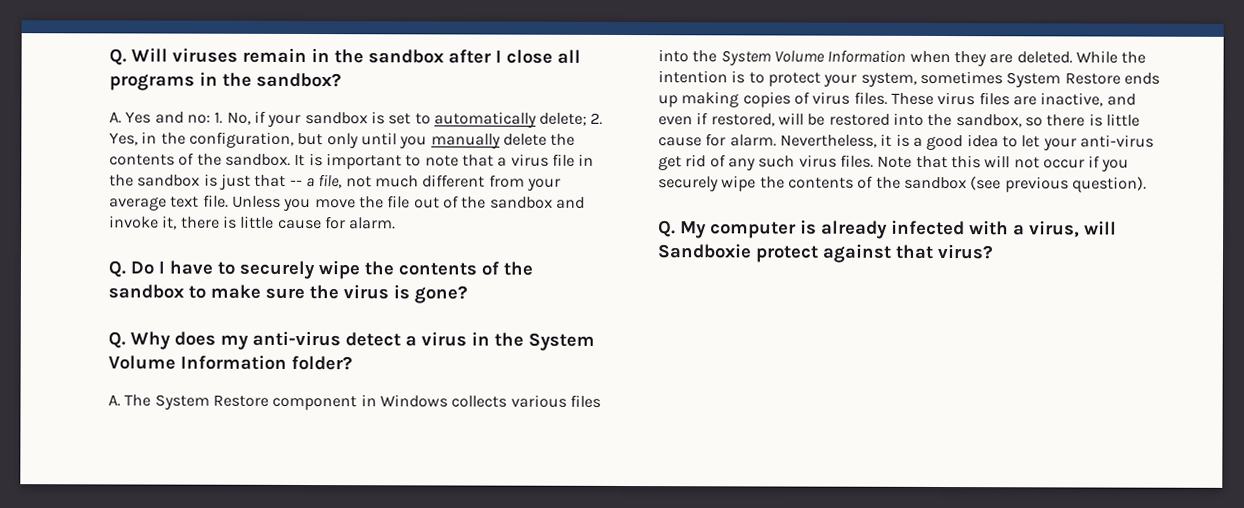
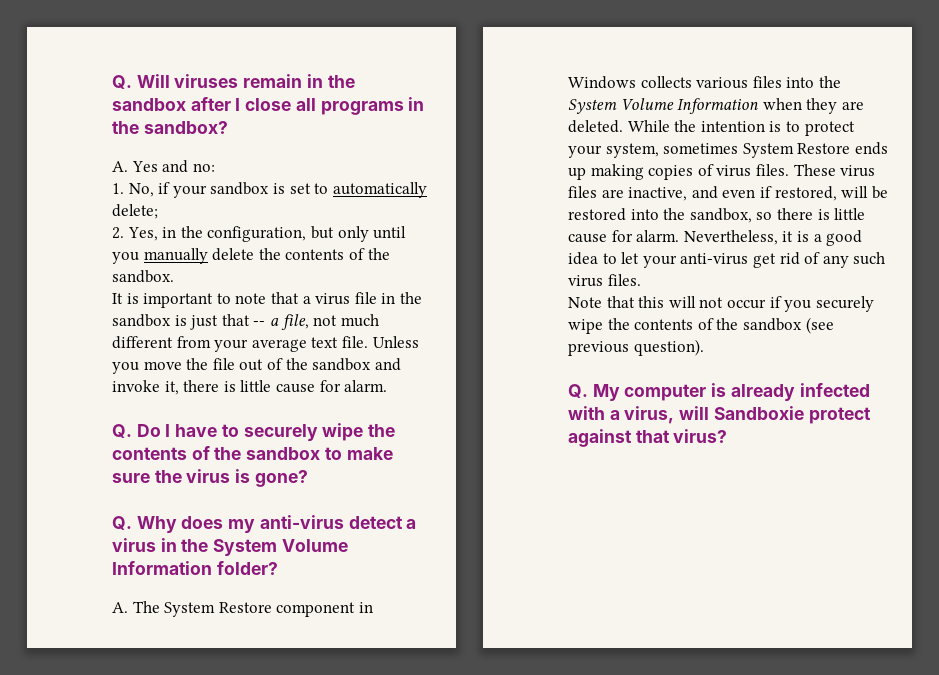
(211, 119) none -> (215, 167) //
(588, 119) none -> (158, 211) //
(291, 159) none -> (174, 276) //
(874, 161) none -> (641, 280) //

